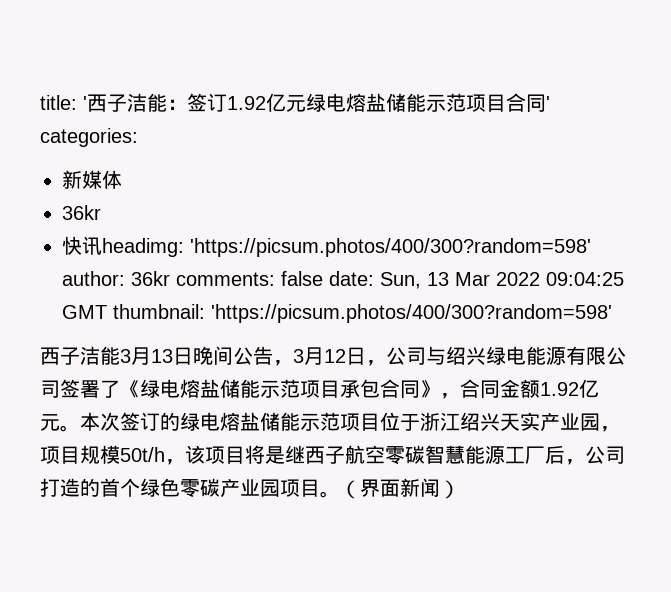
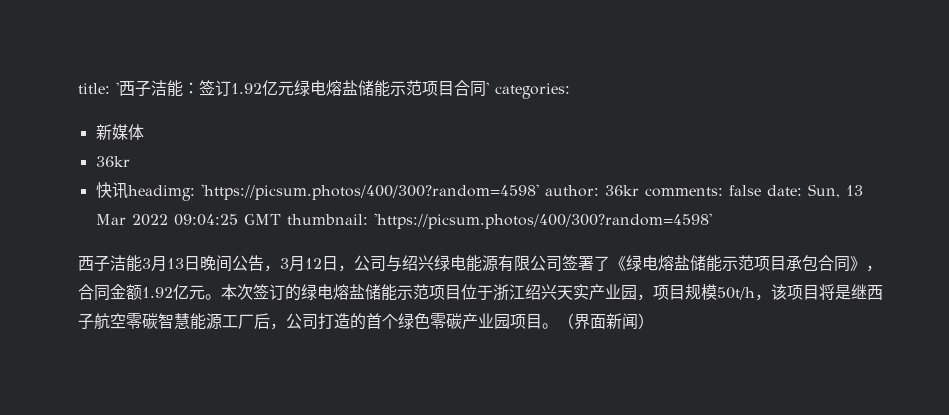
[190,238,591,257] 'https://picsum.photos/400/300?random=598' -> [200,184,539,200] 'https://picsum.photos/400/300?random=4598'
[211,304,612,323] 'https://picsum.photos/400/300?random=598' -> [373,213,712,229] 'https://picsum.photos/400/300?random=4598'

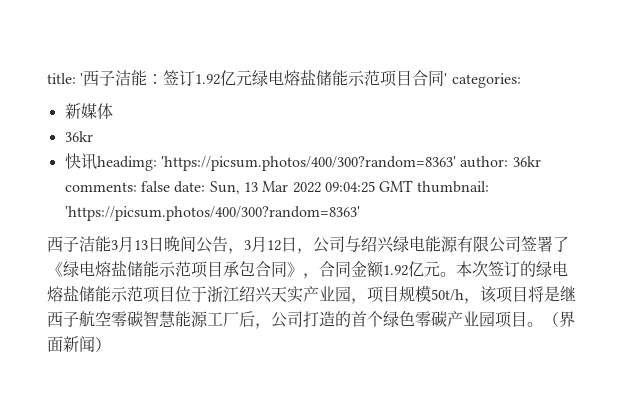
[200,184,539,200] 'https://picsum.photos/400/300?random=4598' -> [160,156,456,171] 'https://picsum.photos/400/300?random=8363'
[373,213,712,229] 'https://picsum.photos/400/300?random=4598' -> [64,206,360,221] 'https://picsum.photos/400/300?random=8363'

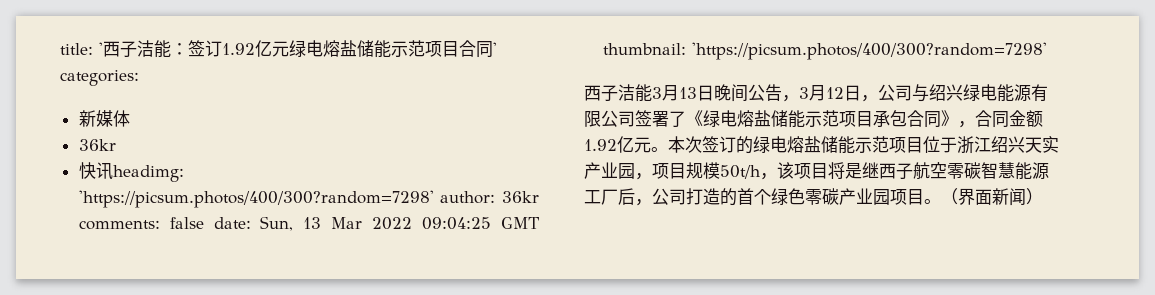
[160,156,456,171] 'https://picsum.photos/400/300?random=8363' -> [78,190,434,208] 'https://picsum.photos/400/300?random=7298'
[64,206,360,221] 'https://picsum.photos/400/300?random=8363' -> [691,42,1047,60] 'https://picsum.photos/400/300?random=7298'

